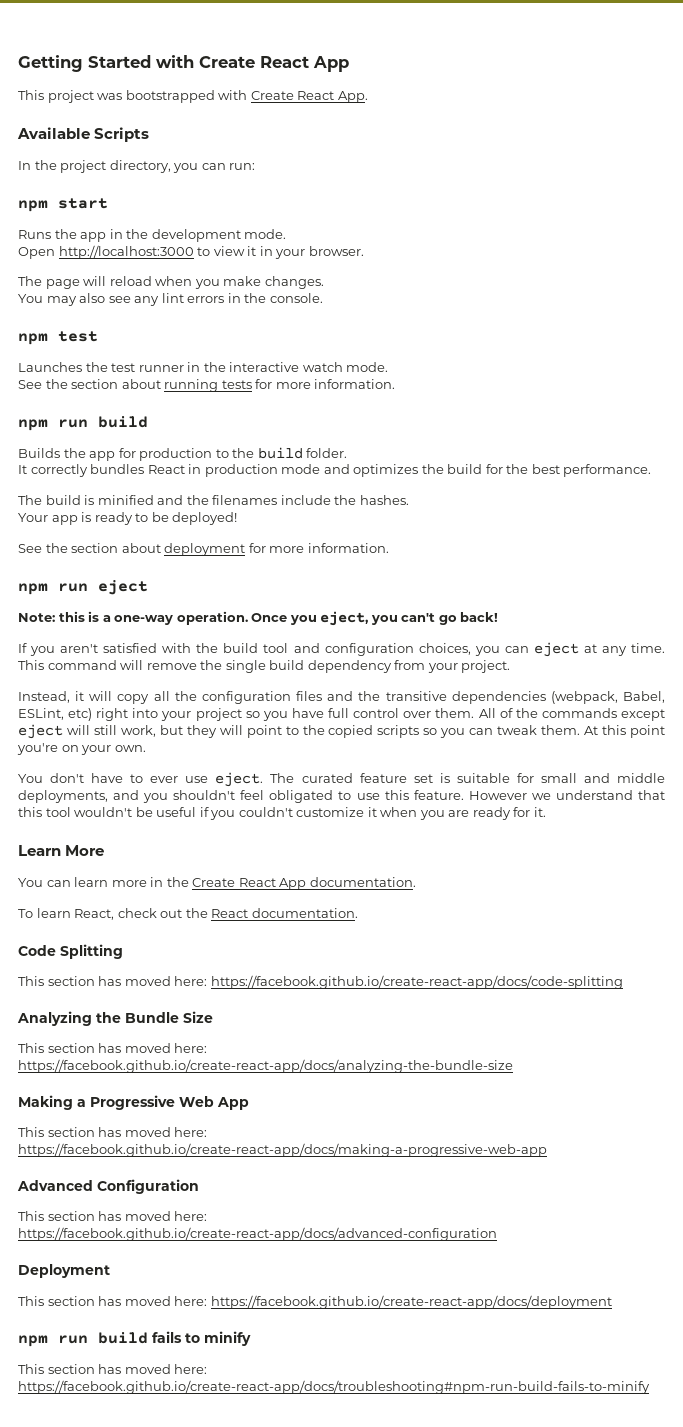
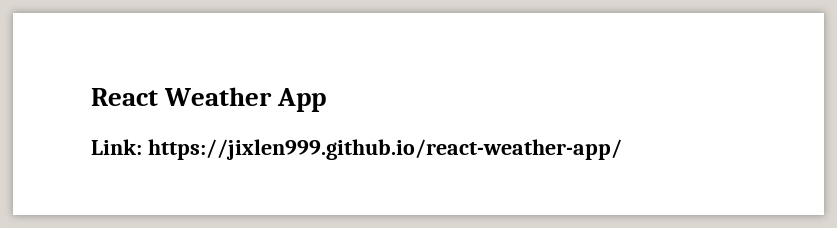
[18,55,349,72] [18,90,368,103] [17,127,150,142] [18,160,256,173] [18,198,108,212] [18,229,287,242] [18,245,364,259] [18,276,324,289] [18,293,323,306] [18,331,98,345] [18,362,389,372] [18,379,396,392] [18,416,148,431] [18,447,348,461] [18,464,652,477] [18,495,409,505] [18,512,238,525] [18,543,389,556] [18,580,148,595] [18,611,499,626] [18,642,665,657] [18,660,511,673] [18,691,665,704] [18,708,666,721] [18,724,665,739] [17,743,146,755] [18,772,665,787] [18,790,666,803] [18,807,546,820] [18,845,105,856] [18,877,416,890] [18,908,358,920] [18,944,123,959] [18,975,623,989] [17,1011,213,1026] [18,1043,208,1053] [18,1059,513,1073] [18,1095,249,1110] [18,1127,208,1137] [18,1143,547,1157] [17,1179,199,1194] [18,1211,208,1221] [18,1227,497,1241] [18,1264,110,1278] [18,1295,612,1309] [18,1331,251,1347] [18,1364,208,1374] [18,1380,650,1394] Getting Started with Create React App // This project was bootstrapped with Create React App. // Available Scripts // In the project directory, you can run: // npm start // Runs the app in the development mode. // Open http://localhost:3000 to view it in your browser. // The page will reload when you make changes. // You may also see any lint errors in the console. // npm test // Launches the test runner in the interactive watch mode. // See the section about running tests for more information. // npm run build // Builds the app for production to the build folder. // It correctly bundles React in production mode and optimizes the build for the best performance. // The build is minified and the filenames include the hashes. // Your app is ready to be deployed! // See the section about deployment for more information. // npm run eject // Note: this is a one-way operation. Once you eject, you can't go back! // If you aren't satisfied with the build tool and configuration choices, you can eject at any time. This command will remove the single build dependency from your project. // Instead, it will copy all the configuration files and the transitive dependencies (webpack, Babel, ESLint, etc) right into your project so you have full control over them. All of the commands except eject will still work, but they will point to the copied scripts so you can tweak them. At this point you're on your own. // You don't have to ever use eject. The curated feature set is suitable for small and middle deployments, and you shouldn't feel obligated to use this feature. However we understand that this tool wouldn't be useful if you couldn't customize it when you are ready for it. // Learn More // You can learn more in the Create React App documentation. // To learn React, check out the React documentation. // Code Splitting // This section has moved here: https://facebook.github.io/create-react-app/docs/code-splitting // Analyzing the Bundle Size // This section has moved here: https://facebook.github.io/create-react-app/docs/analyzing-the-bundle-size // Making a Progressive Web App // This section has moved here: https://facebook.github.io/create-react-app/docs/making-a-progressive-web-app // Advanced Configuration // This section has moved here: https://facebook.github.io/create-react-app/docs/advanced-configuration // Deployment // This section has moved here: https://facebook.github.io/create-react-app/docs/deployment // npm run build fails to minify // This section has moved here: https://facebook.github.io/create-react-app/docs/troubleshooting#npm-run-build-fails-to-minify -> [91,87,327,112] [91,139,622,160] React Weather App // Link: https://jixlen999.github.io/react-weather-app/

